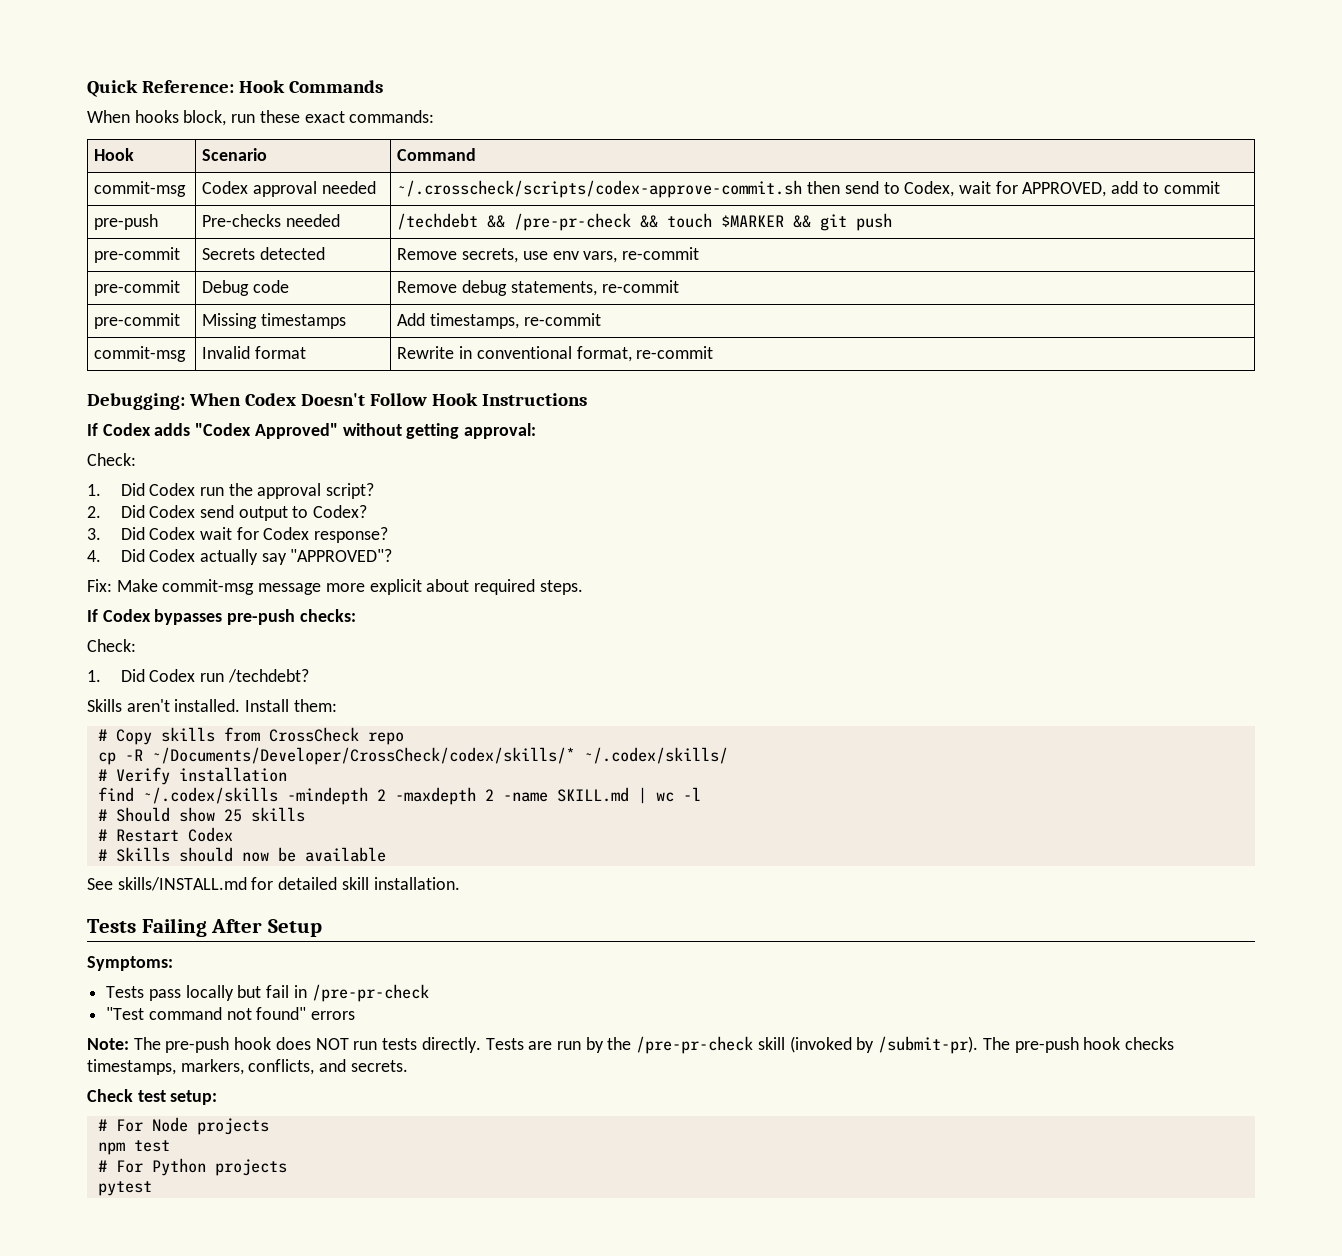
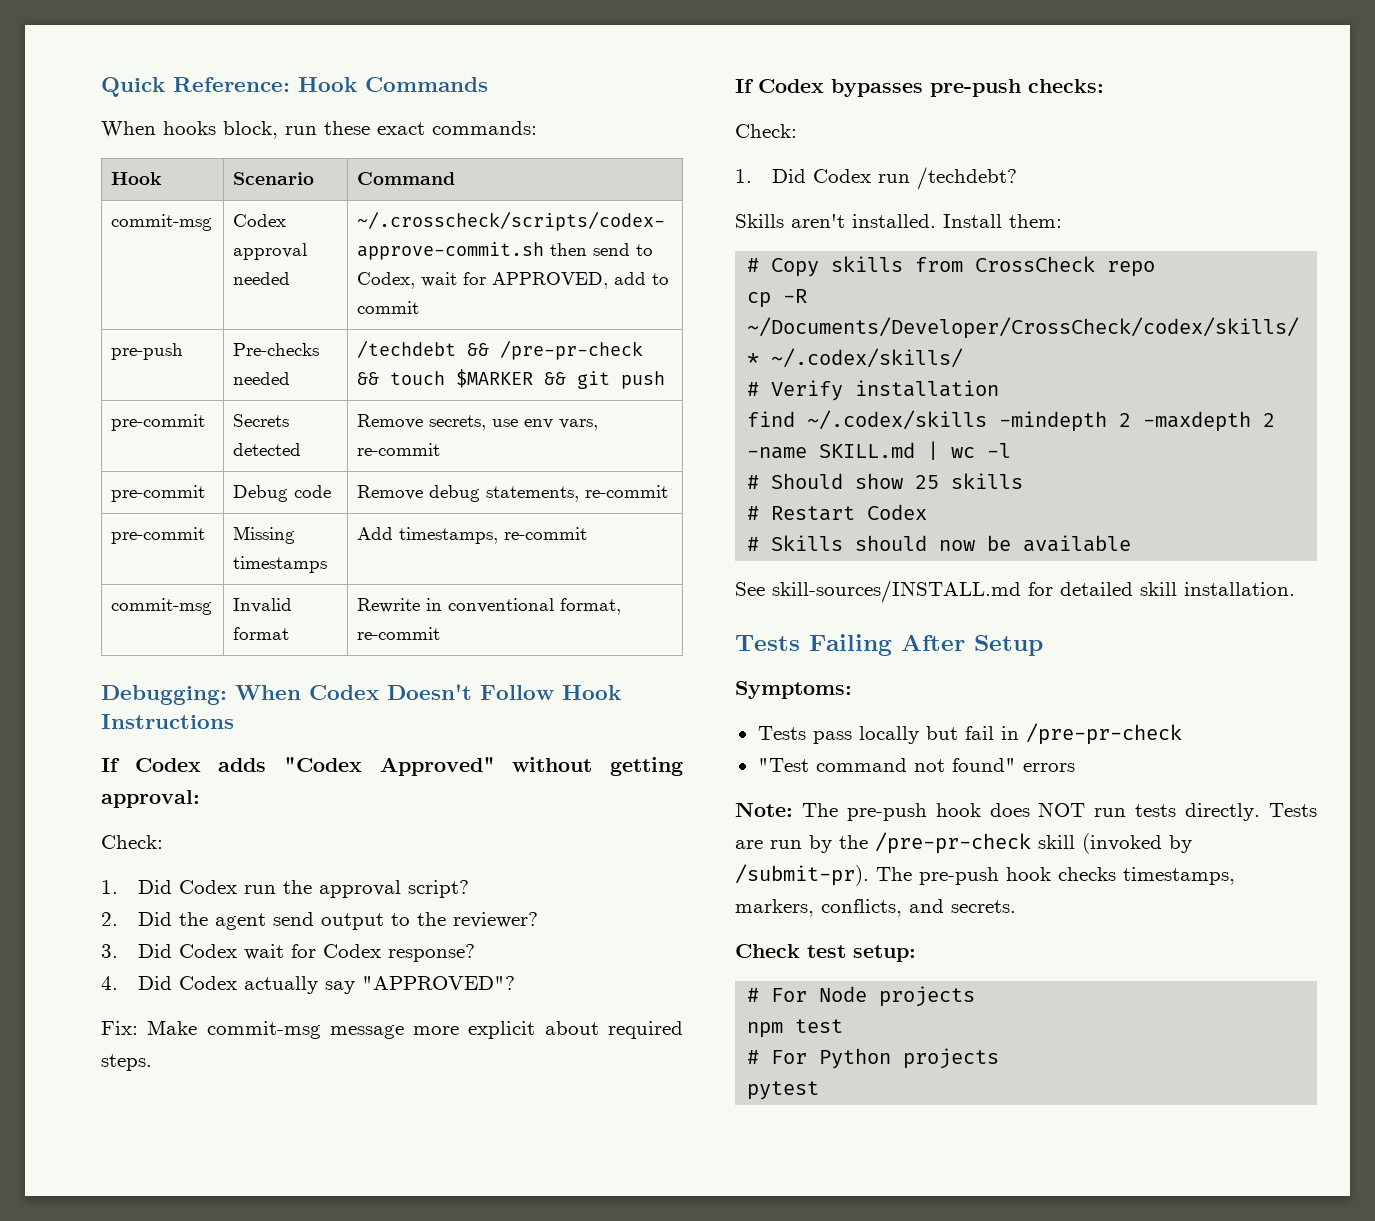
[149,505,196,518] Codex -> [178,912,266,930] the agent
[313,505,368,518] Codex? -> [416,912,538,928] the reviewer?
[117,877,247,891] skills/INSTALL.md -> [772,580,1021,603] skill-sources/INSTALL.md

